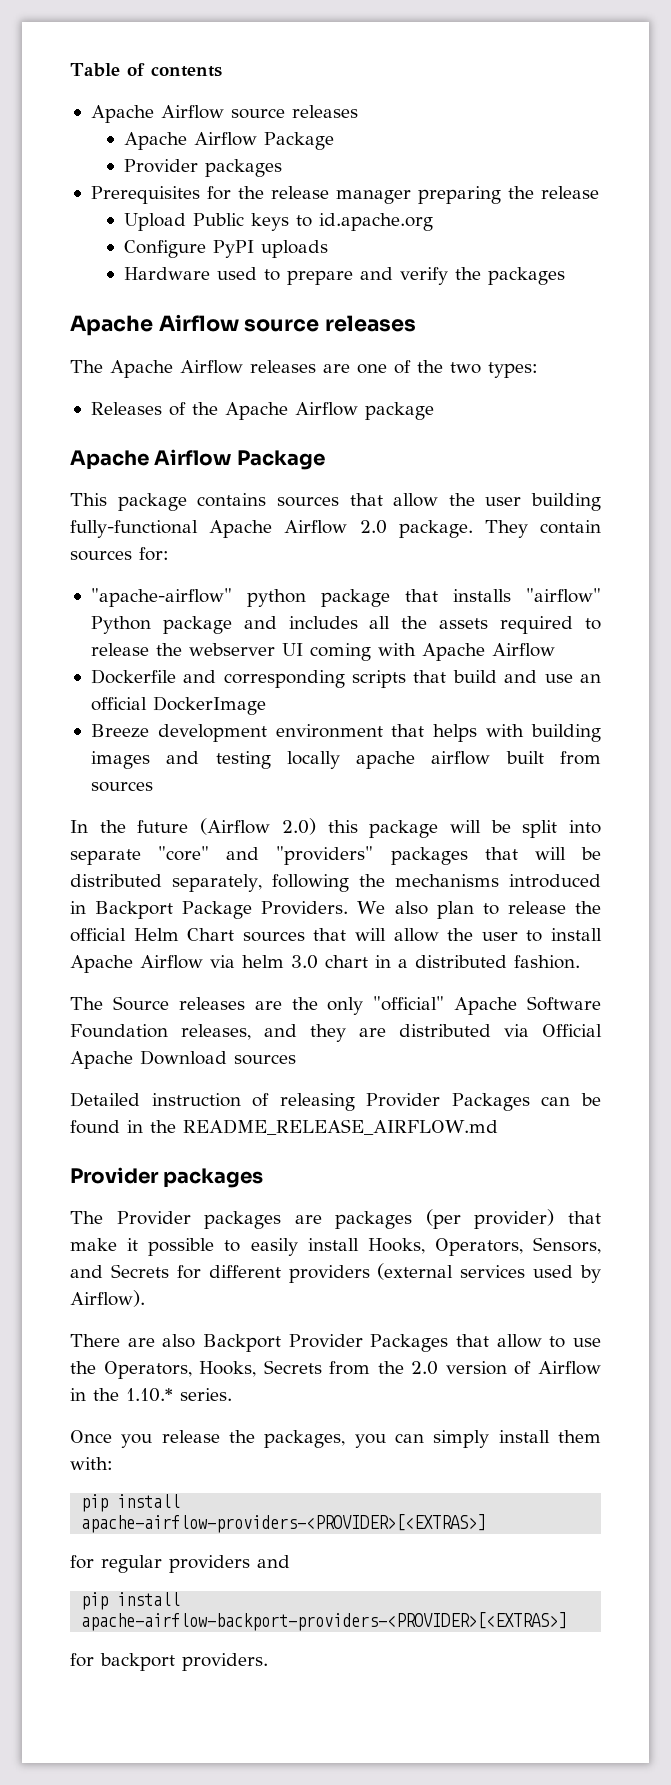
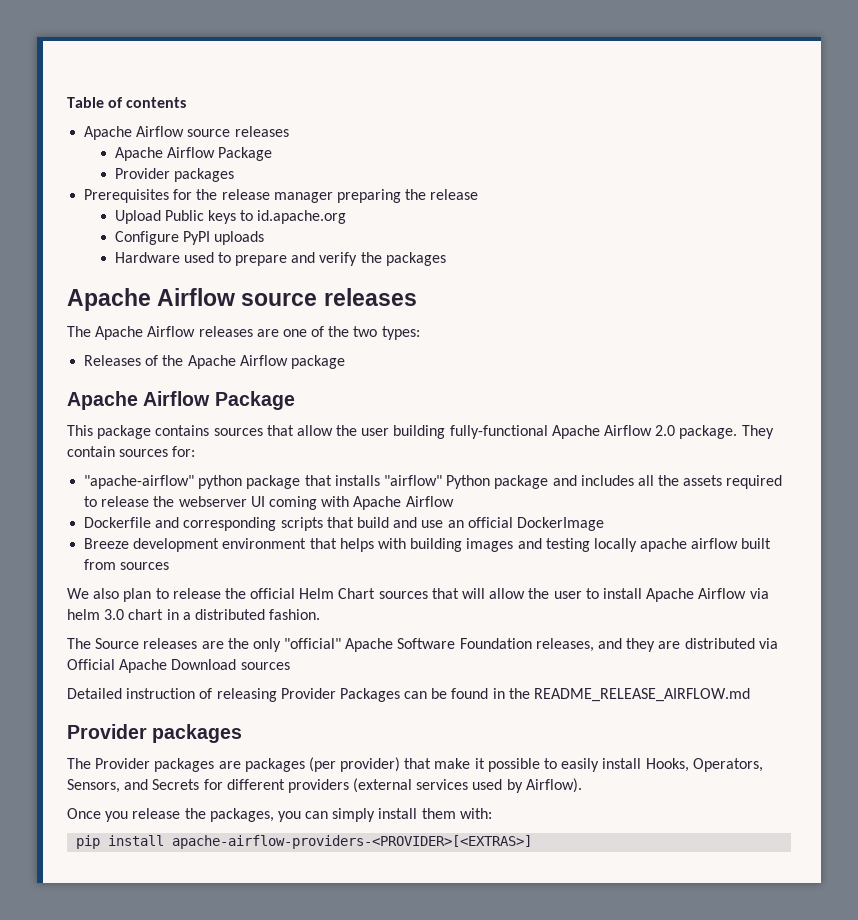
[70,818,601,838] [70,846,602,865] [70,874,601,892] [70,901,349,919] In the future (Airflow 2.0) this package will be split into separate "core" and "providers" packages that will be distributed separately, following the mechanisms introduced in Backport Package Providers. -> (170, 566) none
[70,1334,601,1352] [70,1360,601,1379] [70,1388,232,1402] // There are also Backport Provider Packages that allow to use the Operators, Hooks, Secrets from the 2.0 version of Airflow in the 1.10.* series. -> (582, 785) none
[70,1555,290,1573] [81,1592,181,1610] [81,1612,568,1631] [70,1653,268,1671] // for regular providers and // pip install apache-airflow-backport-providers-<PROVIDER>[<EXTRAS>] // for backport providers. -> (533, 842) none

